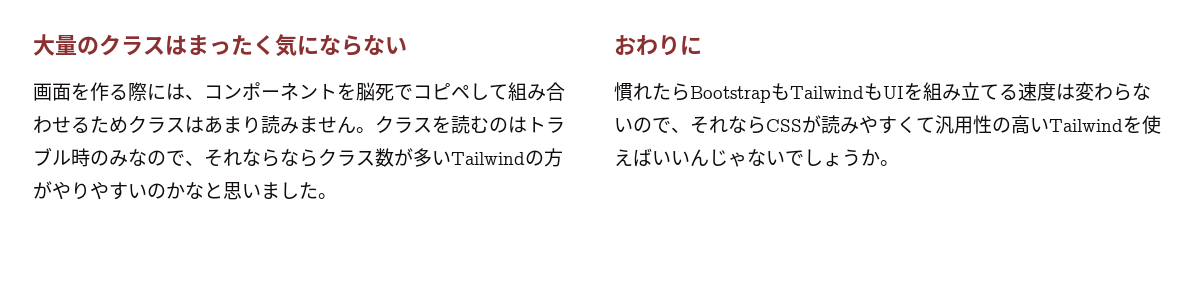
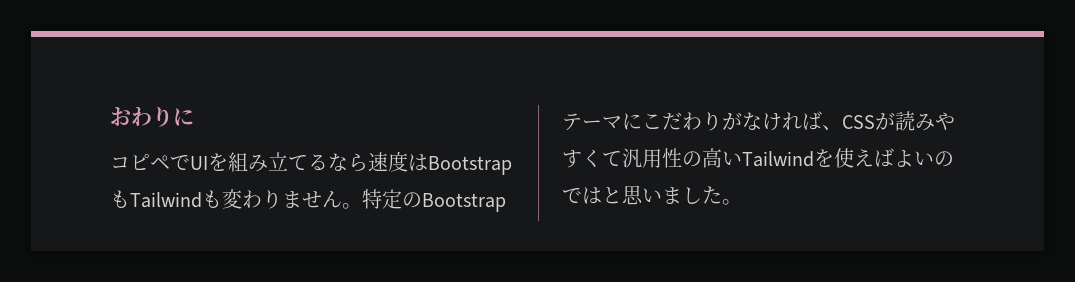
[33,34,407,57] [33,82,565,102] [33,115,565,134] [33,147,563,167] [33,181,337,200] [614,35,702,56] [614,82,1151,103] [614,116,766,134] 大量のクラスはまったく気にならない // 画面を作る際には、コンポーネントを脳死でコピペして組み合わせるためクラスはあまり読みません。クラスを読むのはトラブル時のみなので、それならならクラス数が多いTailwindの方がやりやすいのかなと思いました。 // おわりに // 慣れたらBootstrapもTailwindもUIを組み立てる速度は変わらないので、それなら -> [110,106,194,127] [110,151,512,175] [110,189,506,212] [562,111,842,131] おわりに // コピペでUIを組み立てるなら速度はBootstrapもTailwindも変わりません。特定のBootstrapテーマにこだわりがなければ、
[652,149,880,167] いいんじゃないでしょうか -> [894,150,954,167] [562,185,722,205] よいのではと思いました

